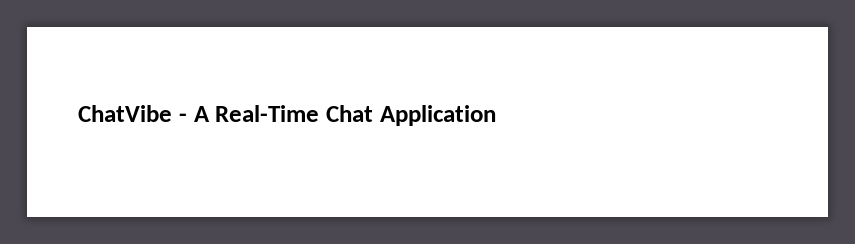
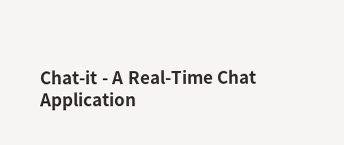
[78,105,172,122] ChatVibe -> [39,70,98,85] Chat-it

